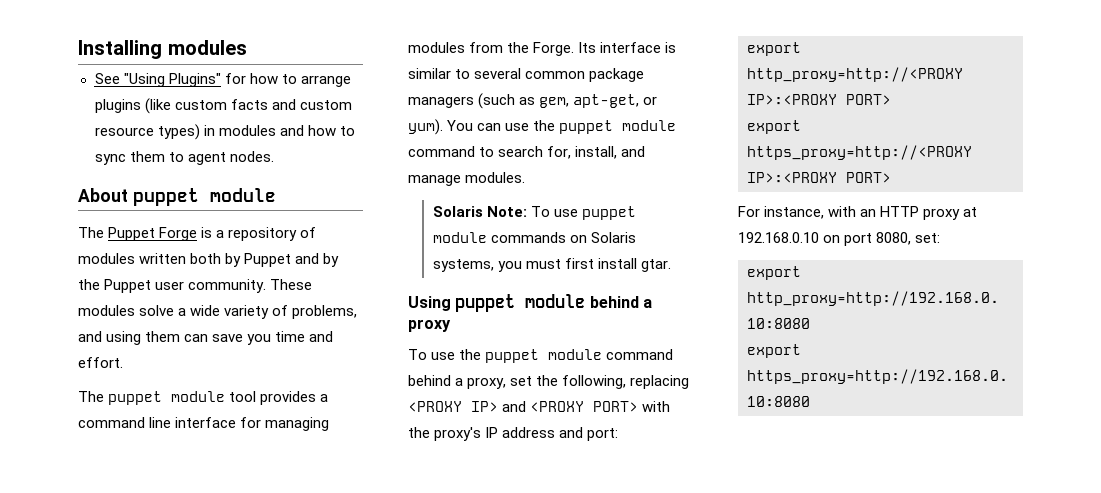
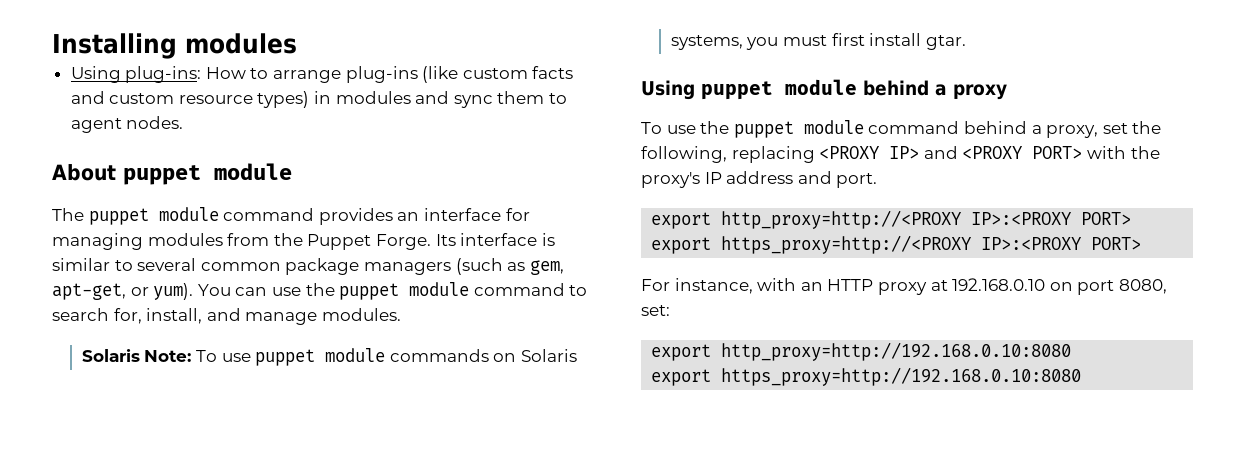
[94,73,278,87] See "Using Plugins" for how -> [70,66,246,83] Using plug-ins: How
[94,99,141,113] plugins -> [345,66,418,83] plug-ins
[307,125,355,136] how to -> (450, 97) none
[108,227,317,241] [78,253,340,267] [78,279,313,293] [78,305,358,319] [78,331,334,345] [78,357,123,368] [78,391,329,405] [78,417,172,428] Puppet Forge is a repository of modules written both by Puppet and by the Puppet user community. These modules solve a wide variety of problems, and using them can save you time and effort. // The puppet module tool provides a command line -> [88,207,420,225] puppet module command provides an
(530, 47) none -> [307,234,372,250] Puppet
[587,428,619,441] port: -> [836,173,878,188] port.

